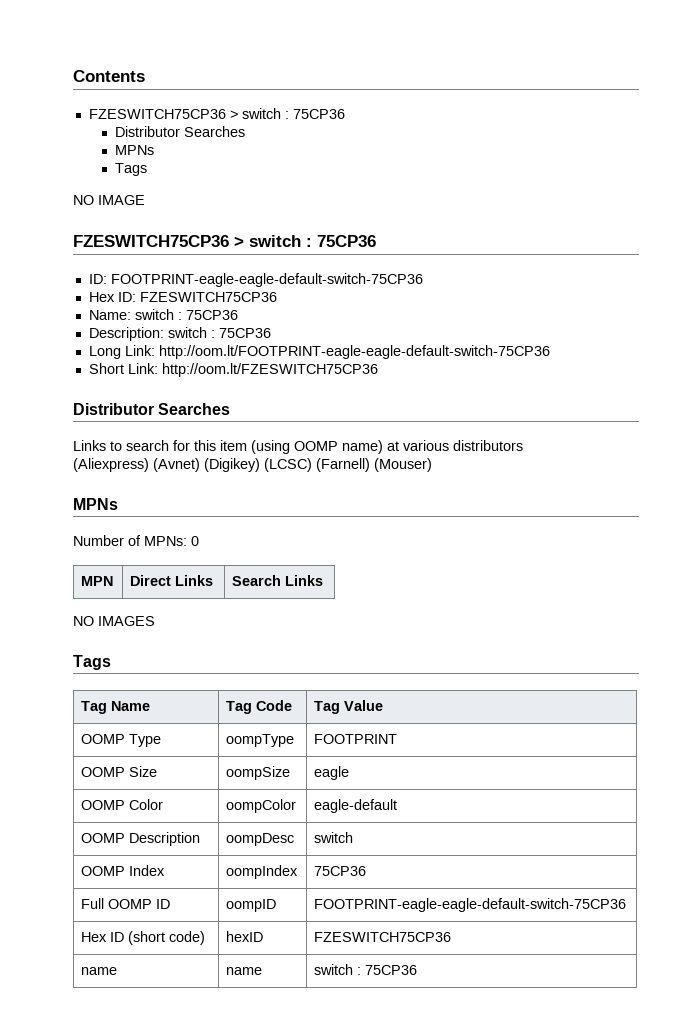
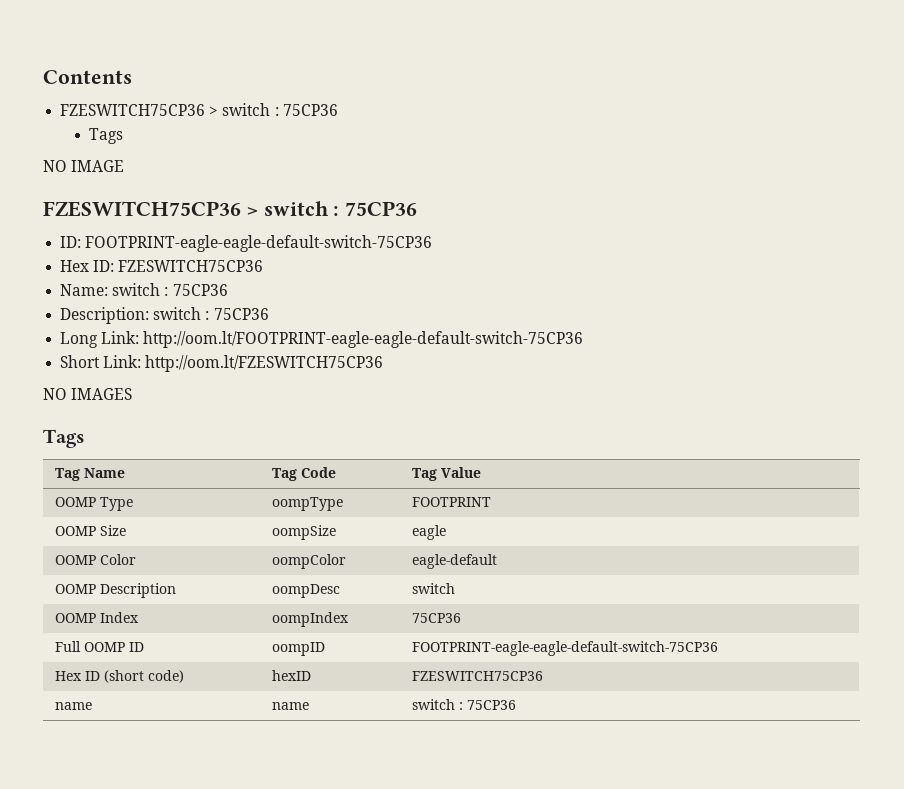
[115,126,246,137] [115,145,155,155] // Distributor Searches // MPNs -> (338, 110) none
[73,403,231,415] [73,440,523,454] [73,458,432,472] [73,498,118,510] [73,535,199,546] [81,576,114,586] [130,575,214,586] [232,575,324,586] // Distributor Searches // Links to search for this item (using OOMP name) at various distributors // (Aliexpress) (Avnet) (Digikey) (LCSC) (Farnell) (Mouser) // MPNs // Number of MPNs: 0 // MPN | Direct Links | Search Links -> (384, 363) none

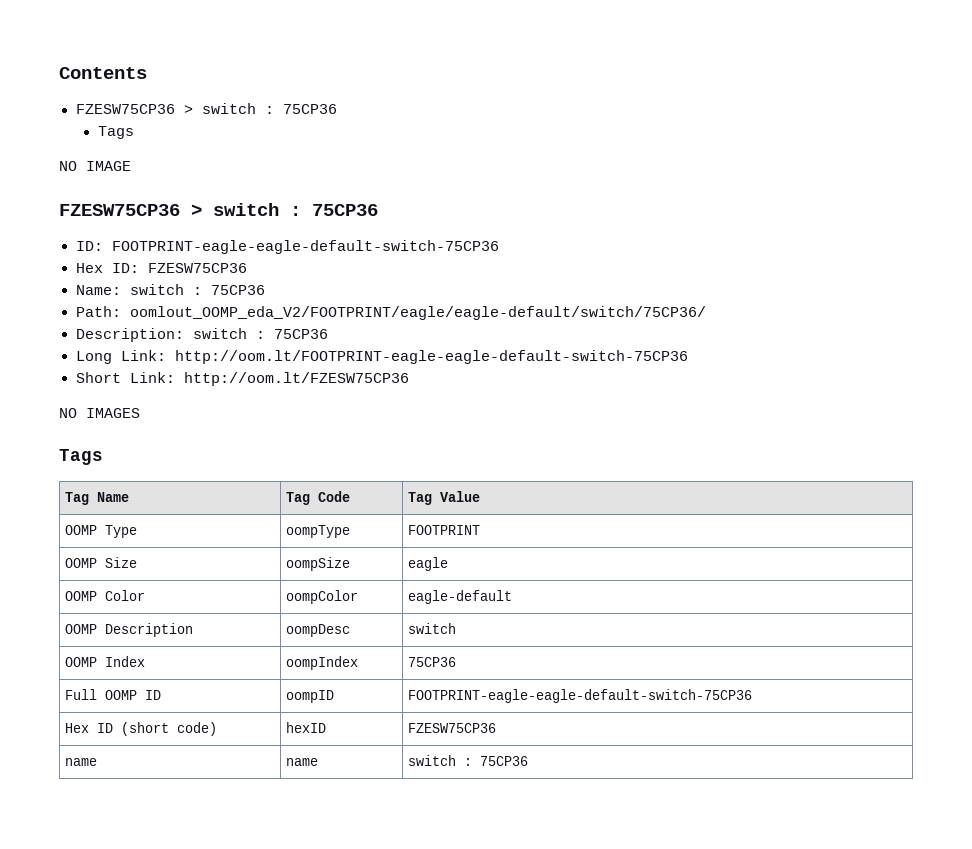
[60,104,206,116] FZESWITCH75CP36 -> [75,104,175,114] FZESW75CP36
[43,201,241,217] FZESWITCH75CP36 -> [59,204,180,216] FZESW75CP36
[118,260,264,272] FZESWITCH75CP36 -> [147,263,247,273] FZESW75CP36
(228, 290) none -> [75,306,706,320] // Path: oomlout_OOMP_eda_V2/FOOTPRINT/eagle/eagle-default/switch/75CP36/
[145,355,384,372] http://oom.lt/FZESWITCH75CP36 -> [183,372,409,386] http://oom.lt/FZESW75CP36
[412,671,544,681] FZESWITCH75CP36 -> [408,723,497,733] FZESW75CP36

